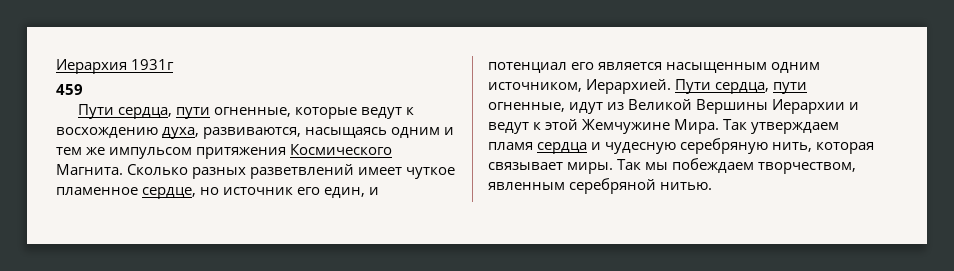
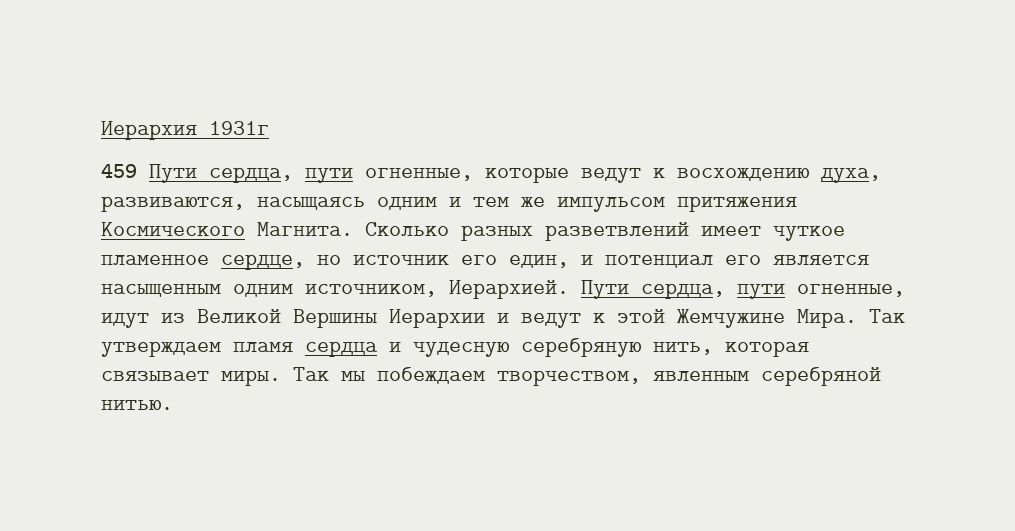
(83, 89) // -> (137, 171) none

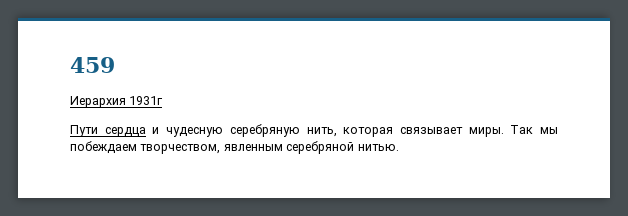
(101, 130) none -> [70,57,115,73] 459 //
[101,164,881,183] [101,196,797,212] [101,222,845,241] [101,254,869,270] [101,280,905,299] [101,309,905,328] [101,341,293,357] 459 Пути сердца, пути огненные, которые ведут к восхождению духа, развиваются, насыщаясь одним и тем же импульсом притяжения Космического Магнита. Сколько разных разветвлений имеет чуткое пламенное сердце, но источник его един, и потенциал его является насыщенным одним источником, Иерархией. Пути сердца, пути огненные, идут из Великой Вершины Иерархии и ведут к этой Жемчужине Мира. Так утверждаем пламя -> [70,125,98,137] Пути

